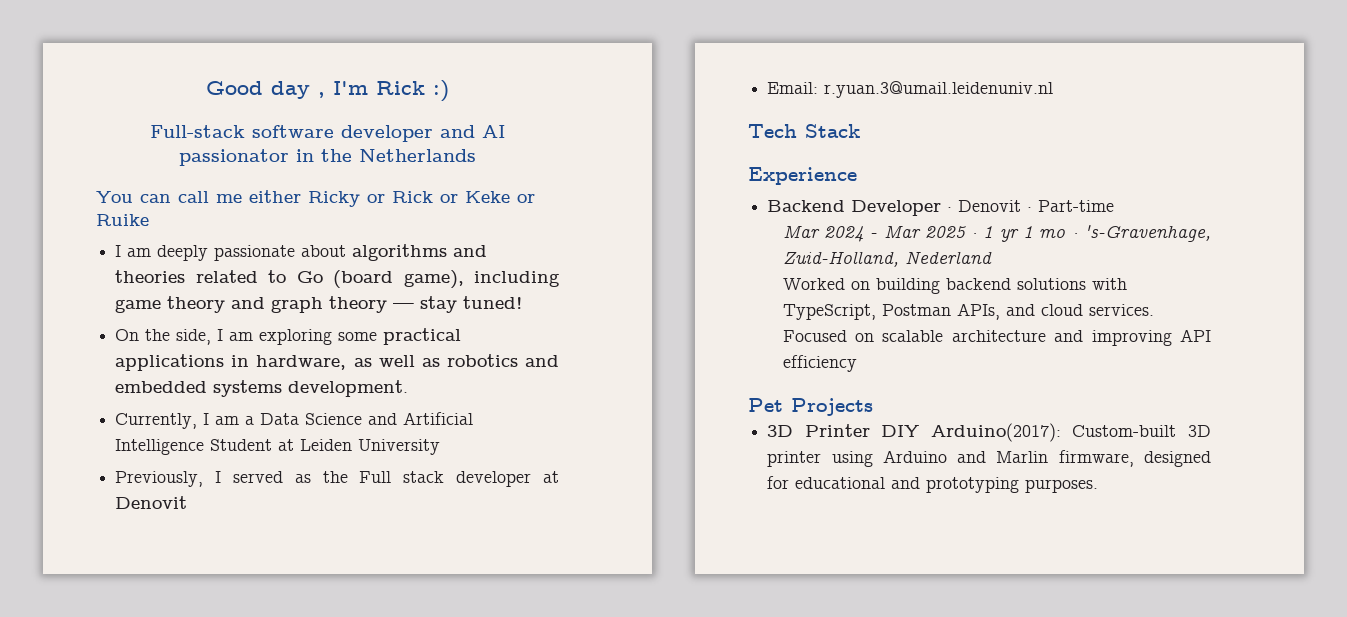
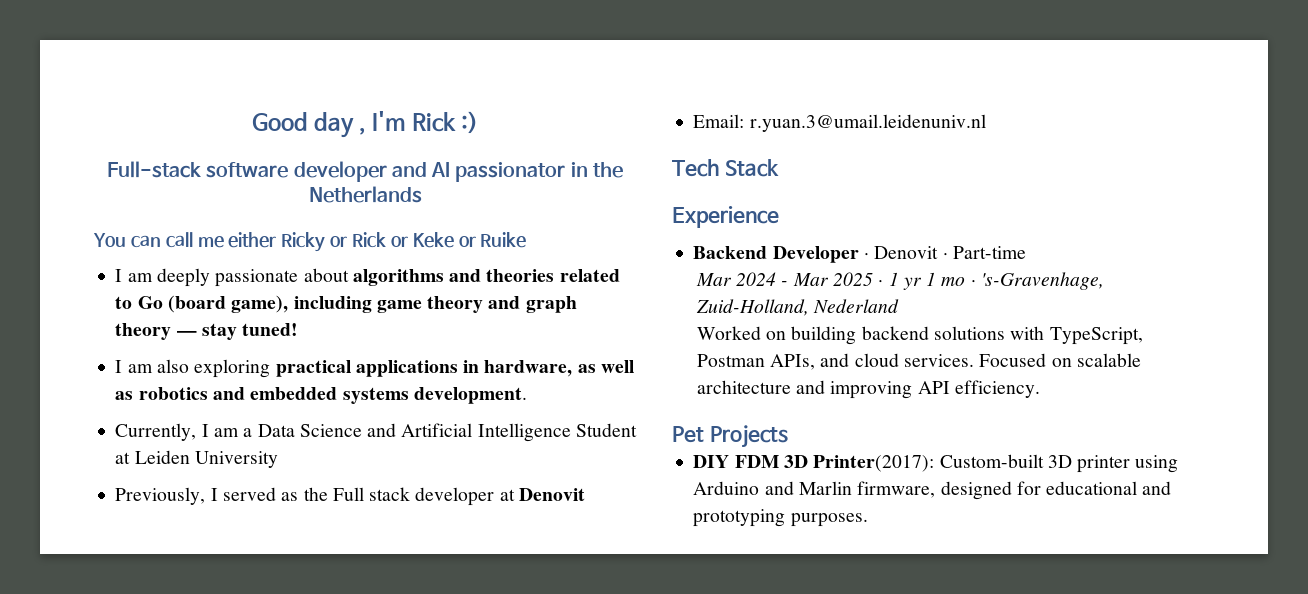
[115,329,378,345] On the side, I am exploring some -> [115,359,271,378] I am also exploring
[782,355,857,372] efficiency -> [955,380,1041,398] efficiency.
[767,423,1061,442] 3D Printer DIY Arduino(2017): -> [693,455,935,472] DIY FDM 3D Printer(2017):

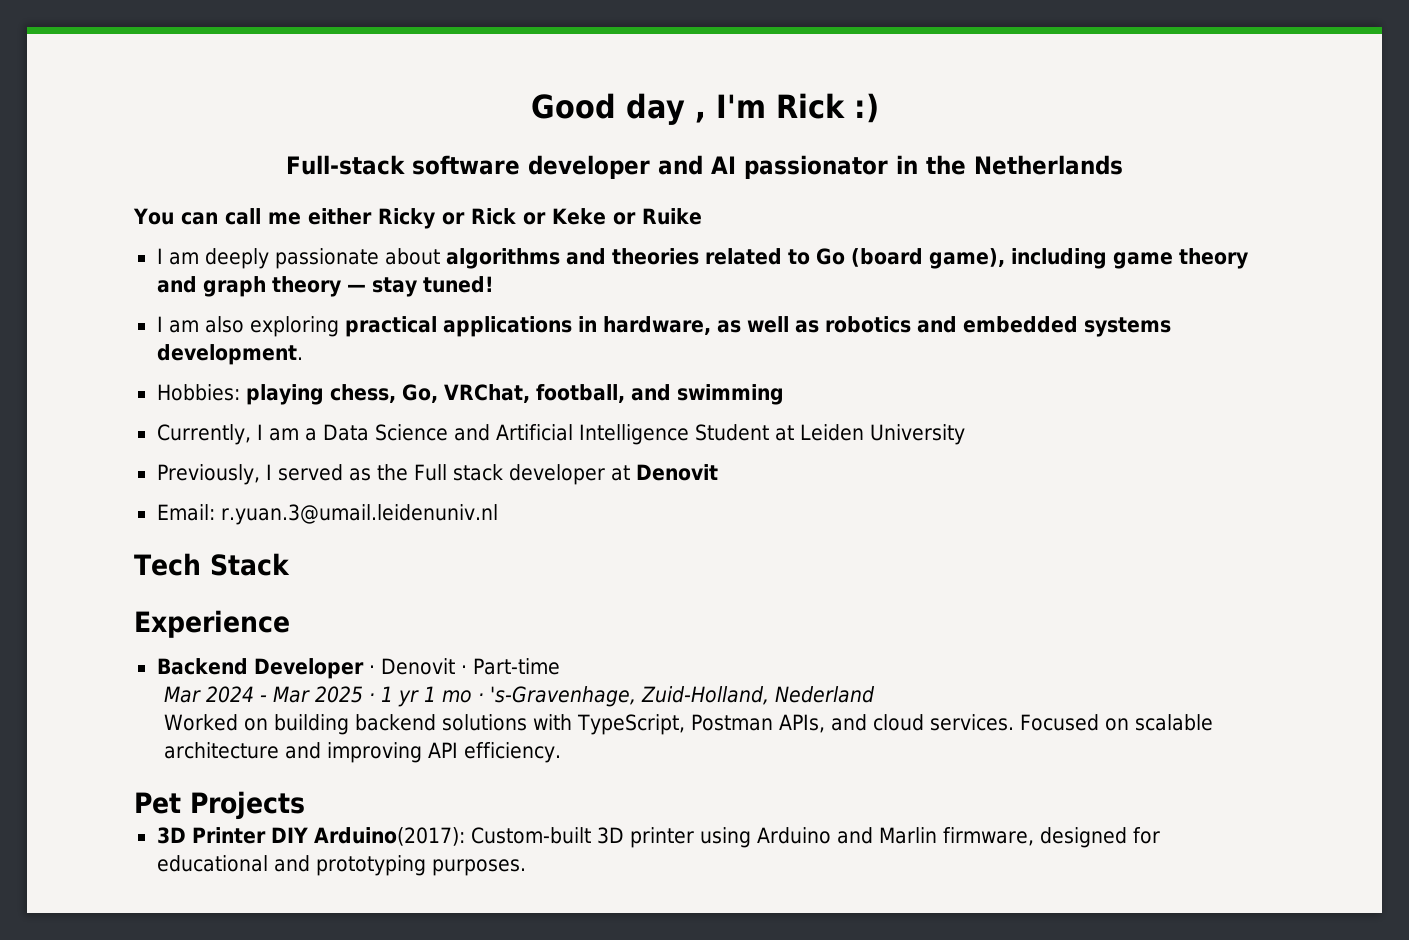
(527, 395) none -> [156,384,784,405] // Hobbies: playing chess, Go, VRChat, football, and swimming
[693,455,935,472] DIY FDM 3D Printer(2017): -> [156,827,465,846] 3D Printer DIY Arduino(2017):

